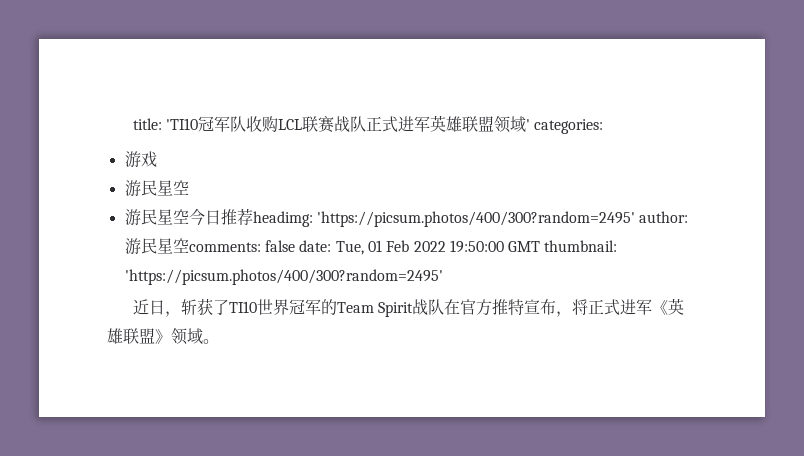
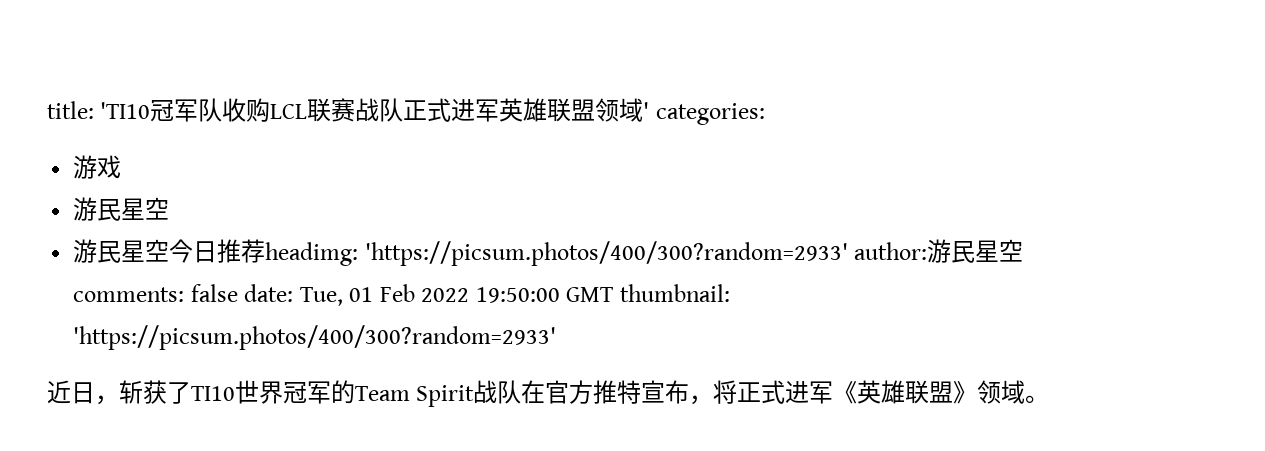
[316,211,635,227] 'https://picsum.photos/400/300?random=2495' -> [364,241,848,266] 'https://picsum.photos/400/300?random=2933'
[124,269,443,285] 'https://picsum.photos/400/300?random=2495' -> [73,325,557,350] 'https://picsum.photos/400/300?random=2933'

